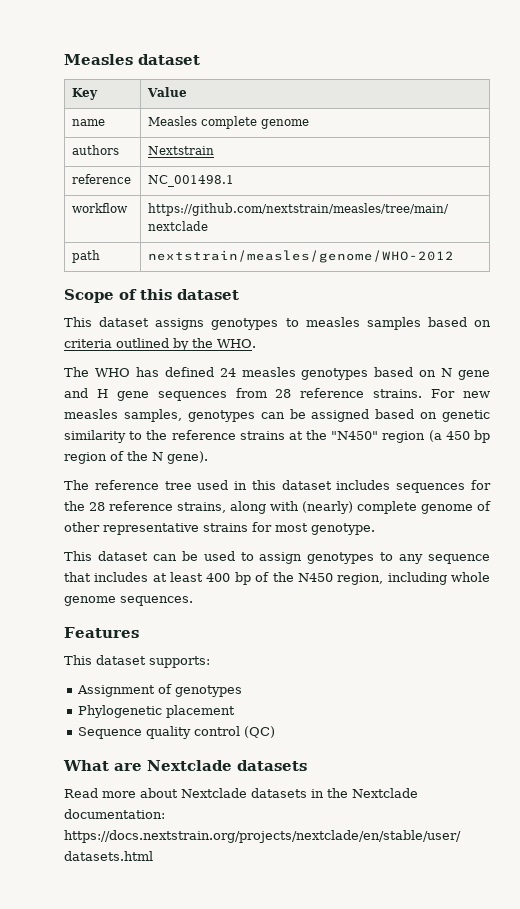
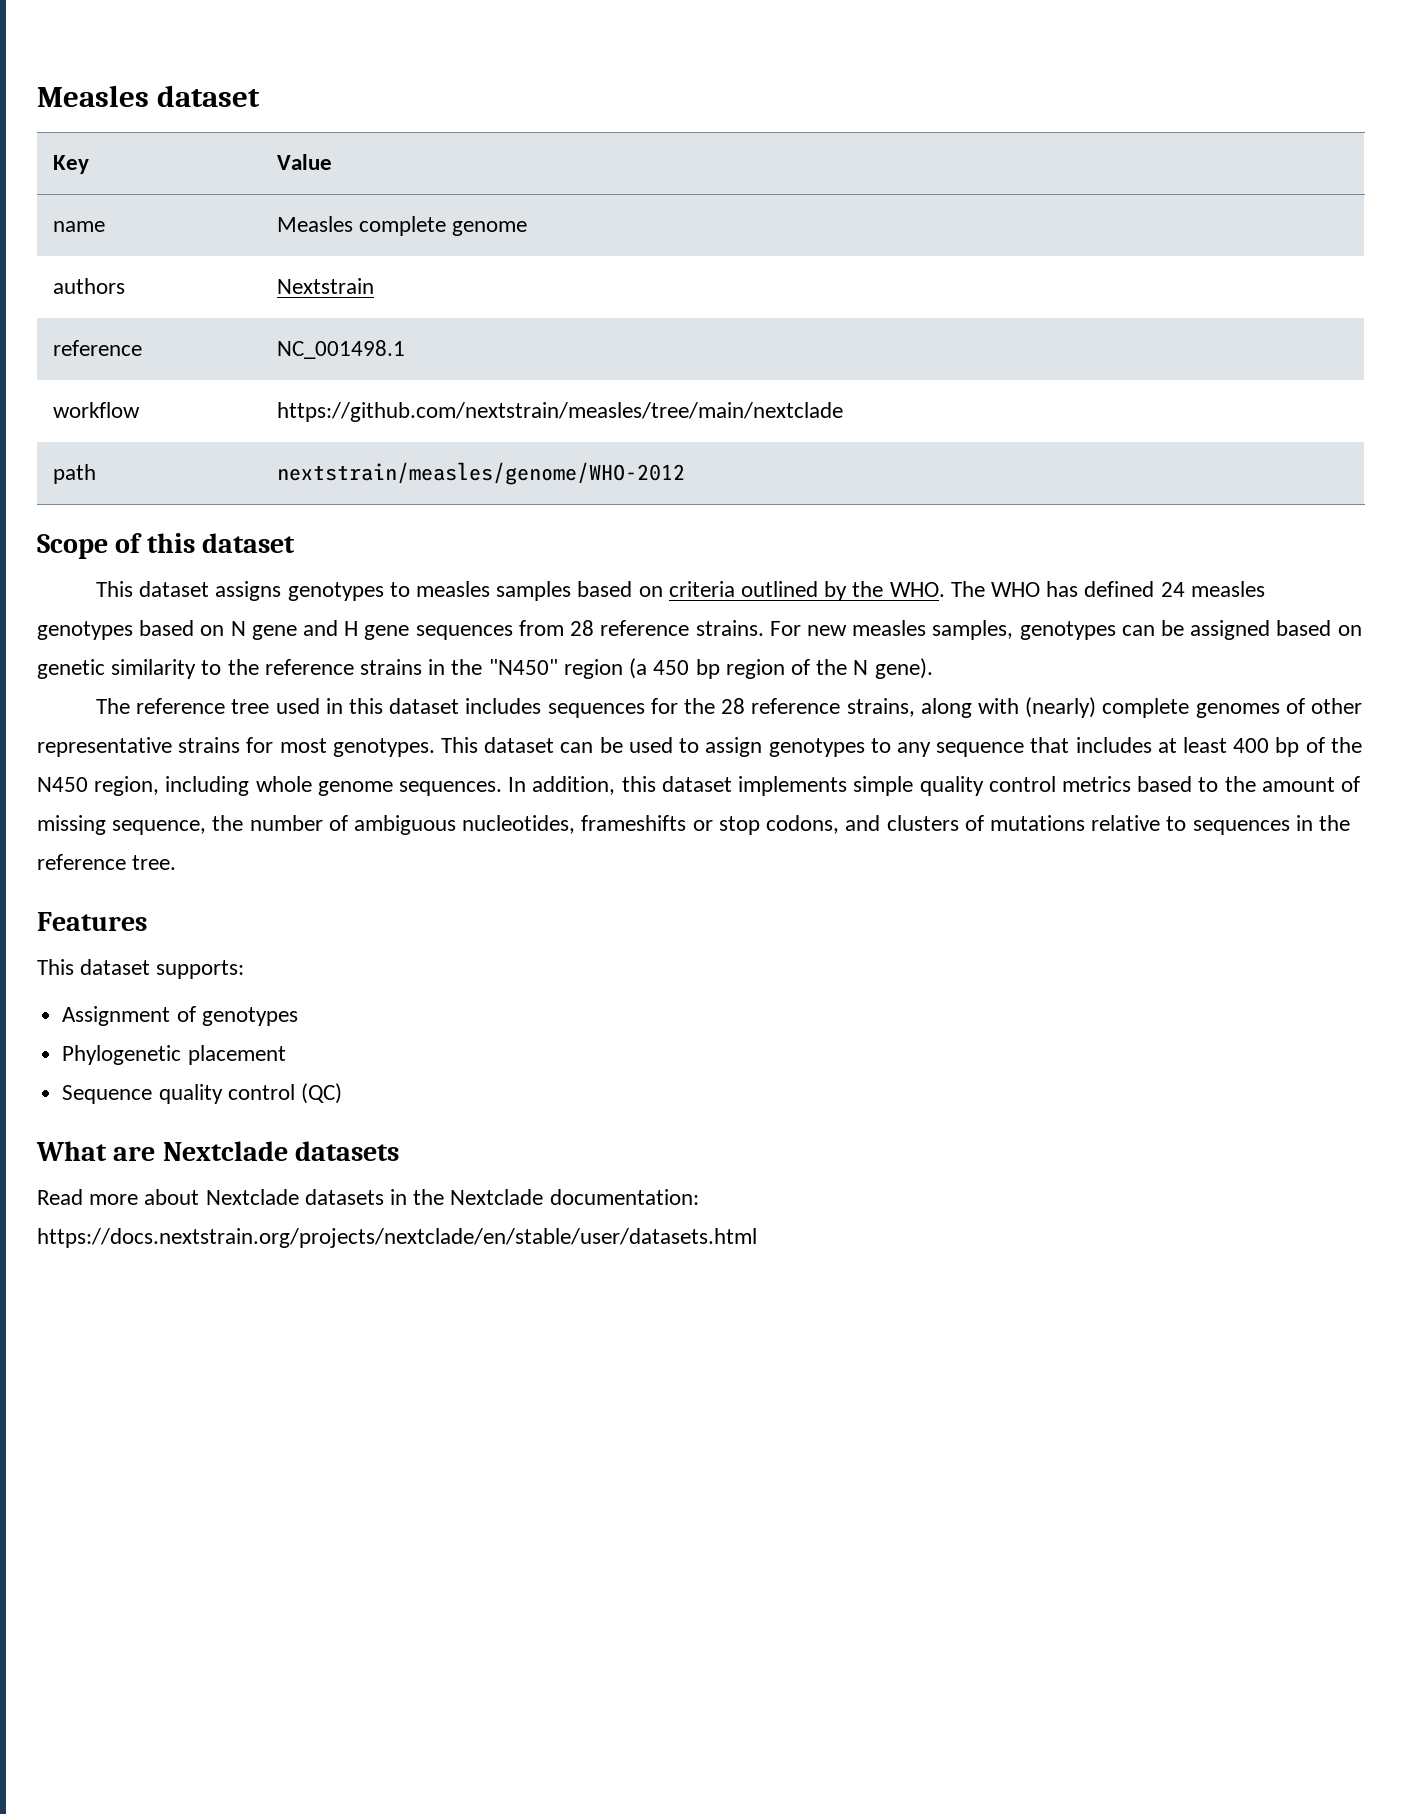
(256, 343) // -> (945, 589) none
[288,431,303,440] at -> [428,659,446,675] in
[421,504,473,514] genome -> [1195,703,1280,718] genomes
[311,523,375,535] genotype. // -> [332,738,435,757] genotypes.
(193, 601) none -> [508,776,1360,796] [37,815,1350,835] [37,854,177,870] In addition, this dataset implements simple quality control metrics based to the amount of missing sequence, the number of ambiguous nucleotides, frameshifts or stop codons, and clusters of mutations relative to sequences in the reference tree.

